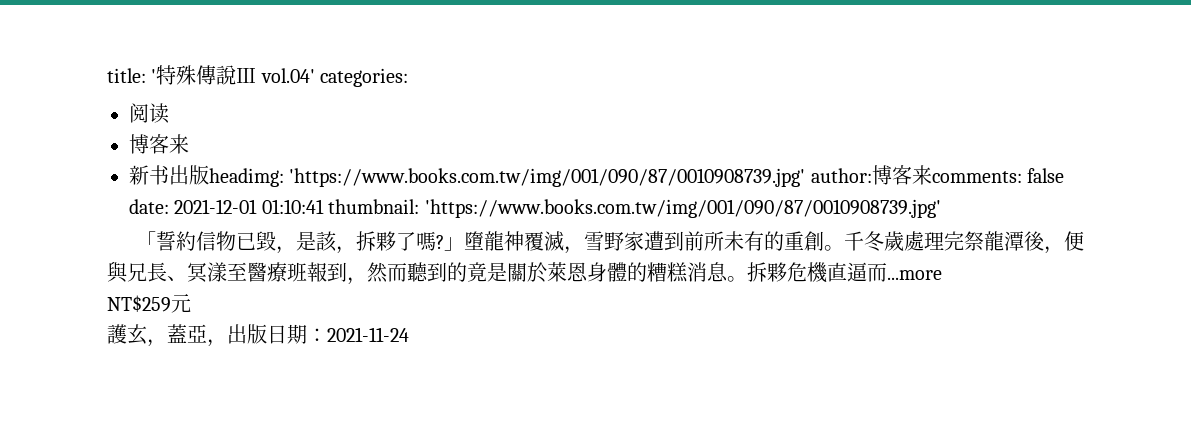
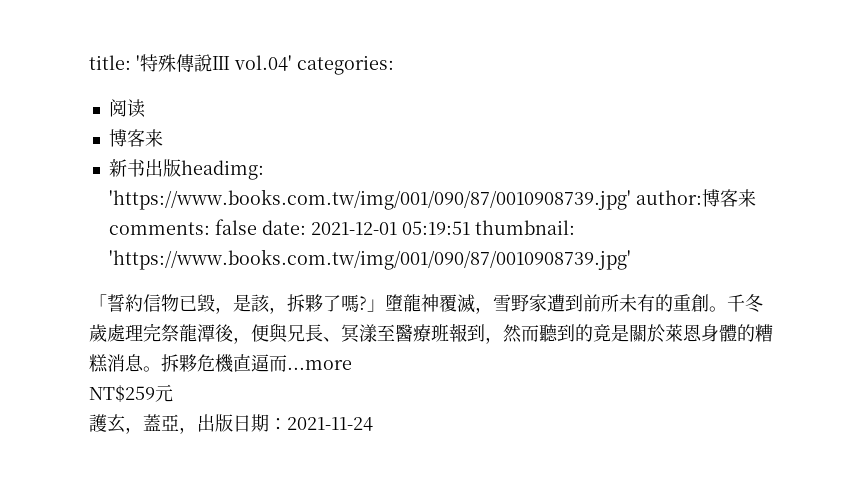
[261,199,324,214] 01:10:41 -> [401,221,470,235] 05:19:51

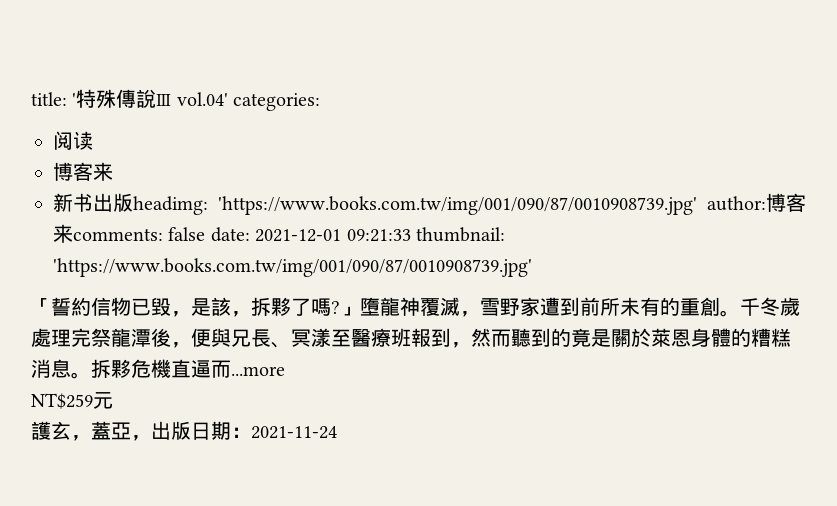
[401,221,470,235] 05:19:51 -> [346,229,411,242] 09:21:33

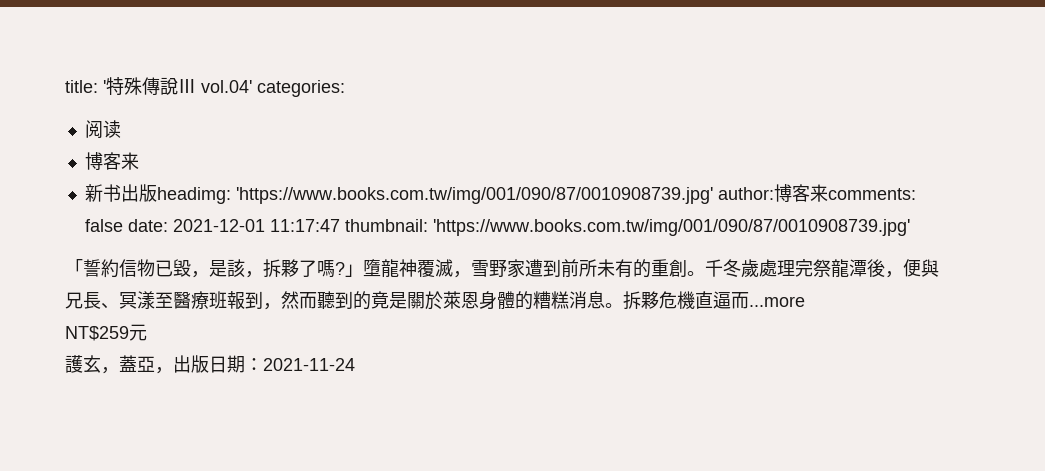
[346,229,411,242] 09:21:33 -> [269,219,340,232] 11:17:47

